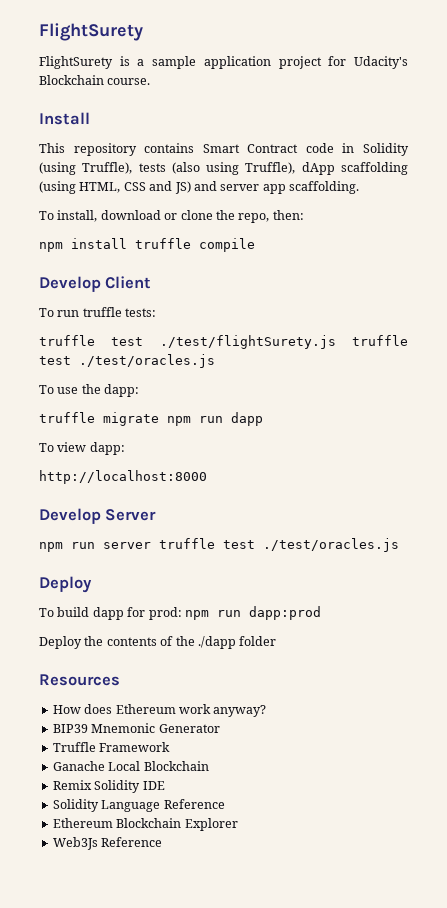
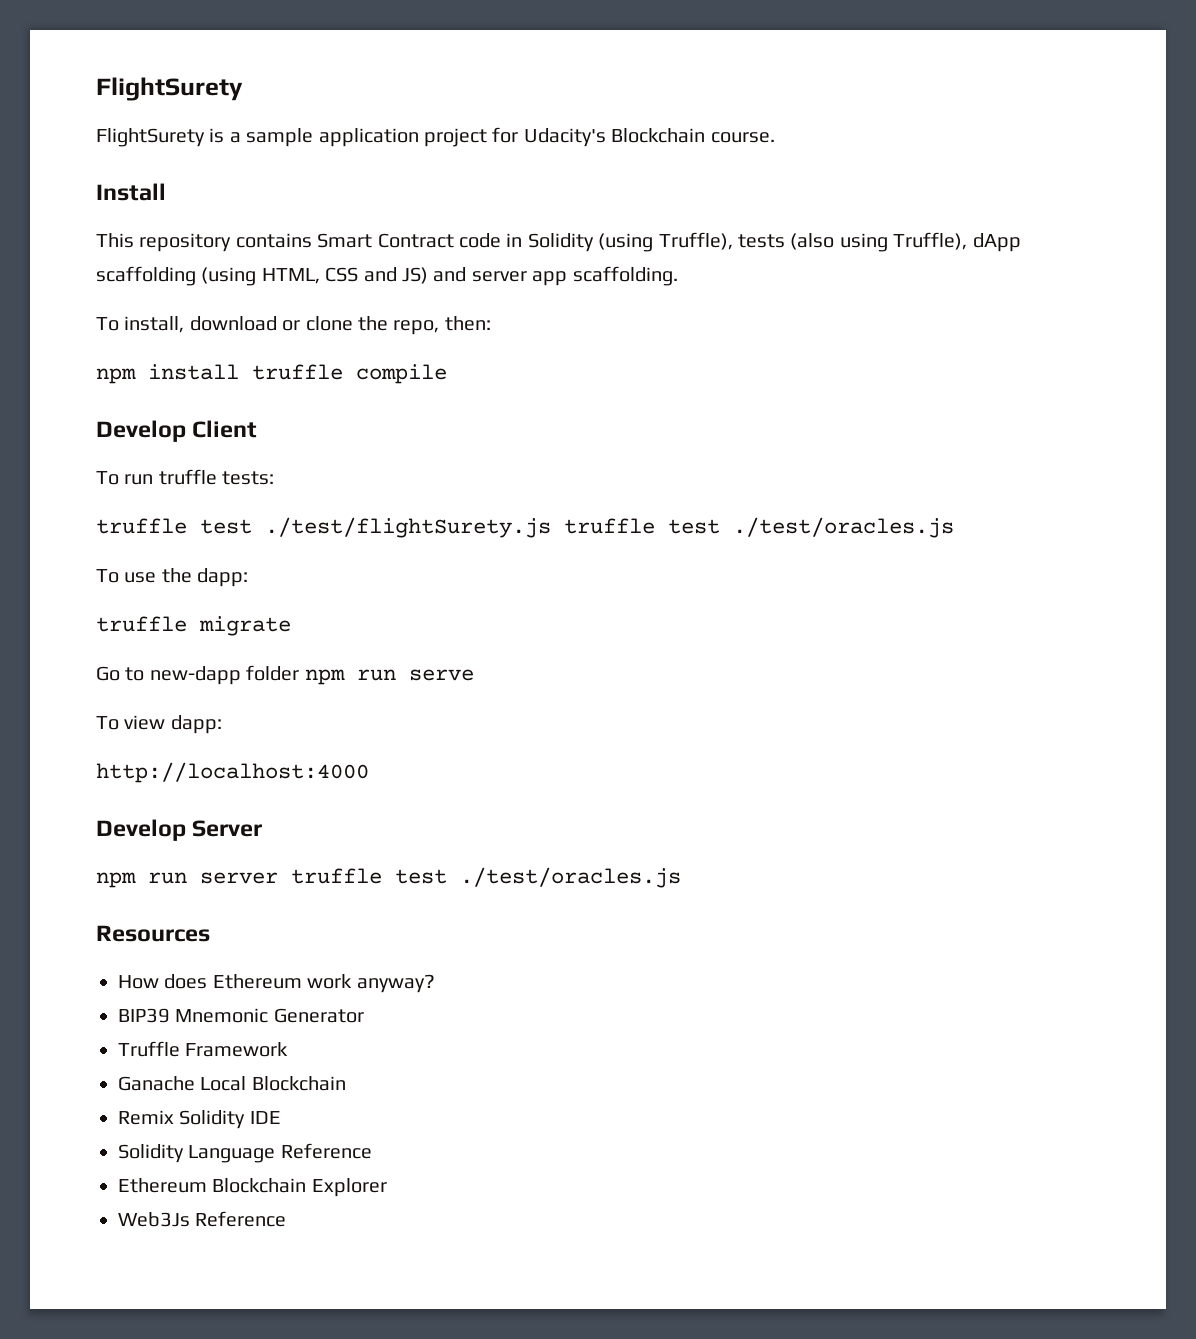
[167,412,263,426] npm run dapp -> [96,665,474,685] // Go to new-dapp folder npm run serve
[39,470,207,484] http://localhost:8000 -> [96,762,369,783] http://localhost:4000
[39,576,92,593] [39,606,321,620] [39,636,277,649] // Deploy // To build dapp for prod: npm run dapp:prod // Deploy the contents of the ./dapp folder -> (681, 877) none

